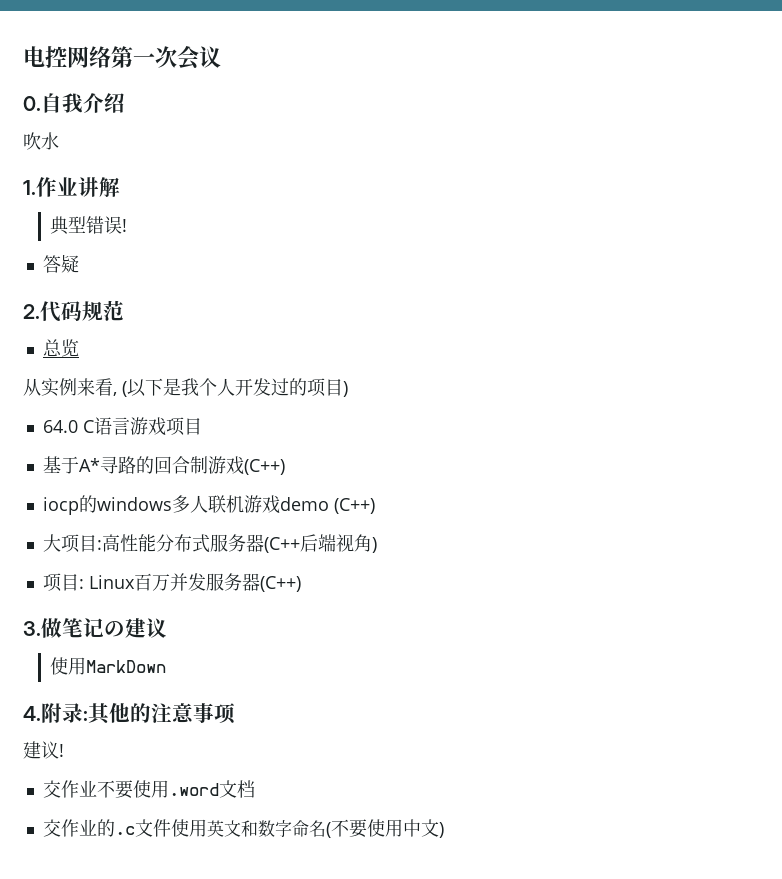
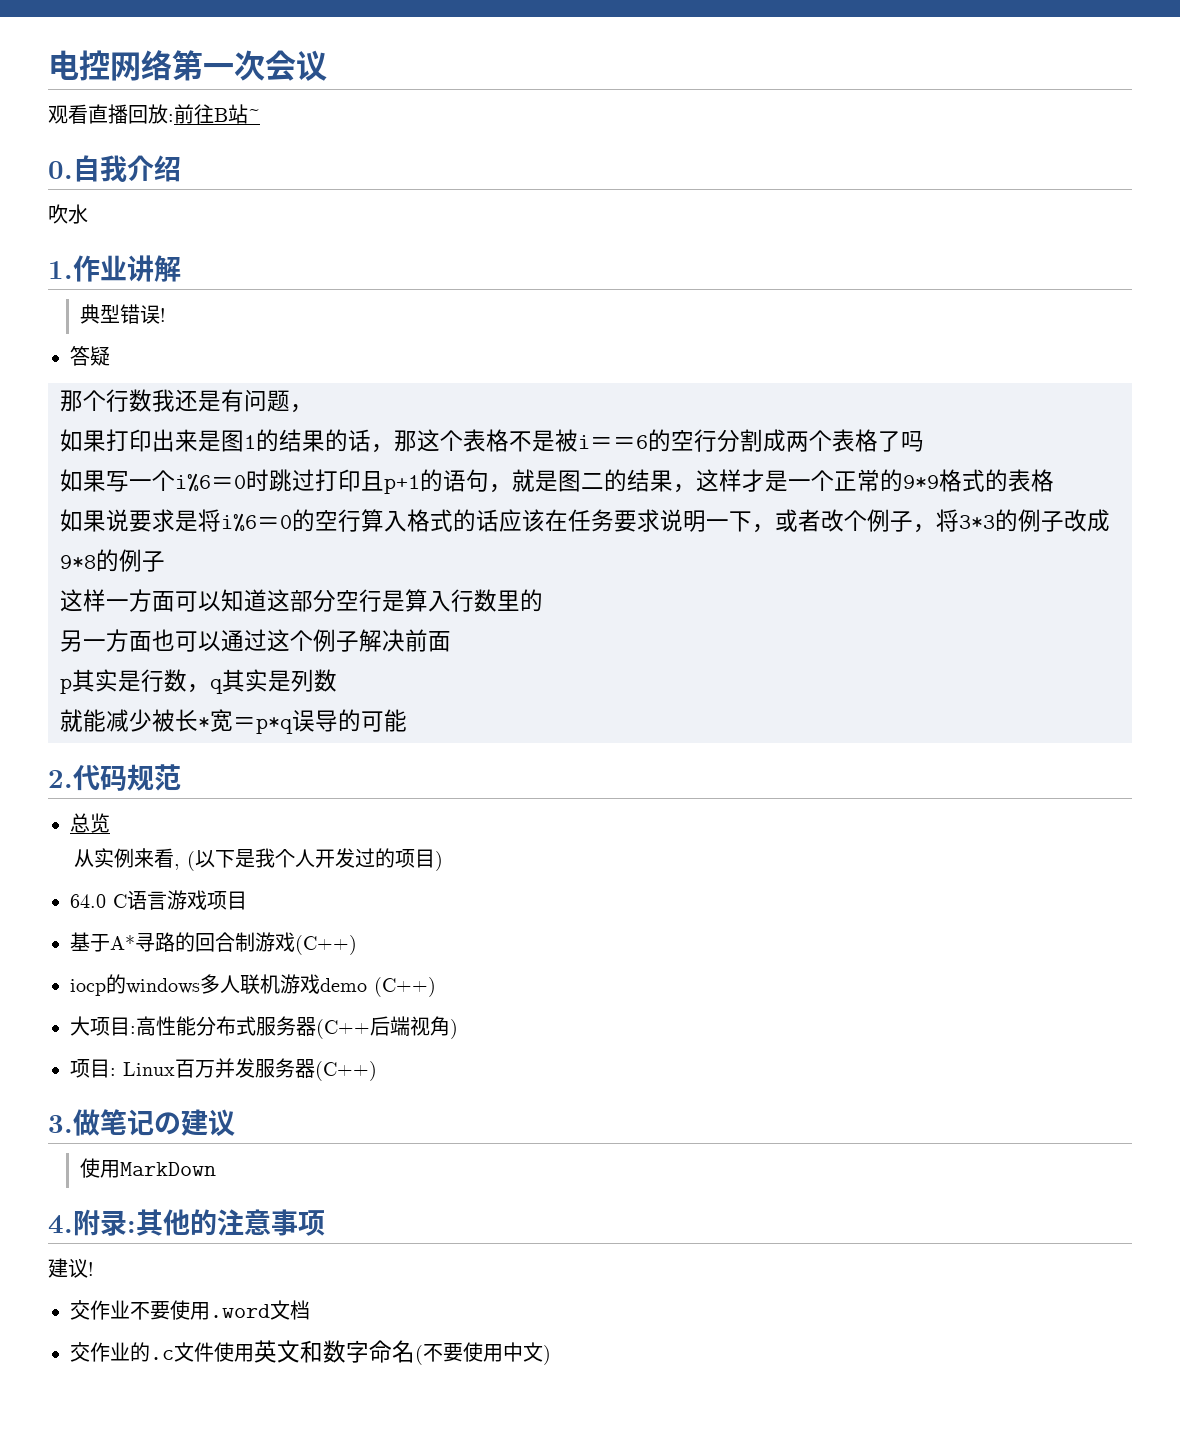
(221, 57) none -> [48,104,260,124] // 观看直播回放:前往B站~
(79, 263) none -> [60,389,313,413] [60,429,924,453] [60,469,1054,494] [60,509,1110,533] [60,549,165,572] [60,589,543,612] [60,629,451,652] [60,669,337,694] [60,709,407,734] // 那个行数我还是有问题， // 如果打印出来是图1的结果的话，那这个表格不是被i＝＝6的空行分割成两个表格了吗 // 如果写一个i%6＝0时跳过打印且p+1的语句，就是图二的结果，这样才是一个正常的9*9格式的表格 // 如果说要求是将i%6＝0的空行算入格式的话应该在任务要求说明一下，或者改个例子，将3*3的例子改成9*8的例子 // 这样一方面可以知道这部分空行是算入行数里的 // 另一方面也可以通过这个例子解决前面 // p其实是行数，q其实是列数 // 就能减少被长*宽＝p*q误导的可能

